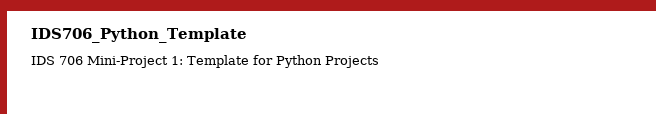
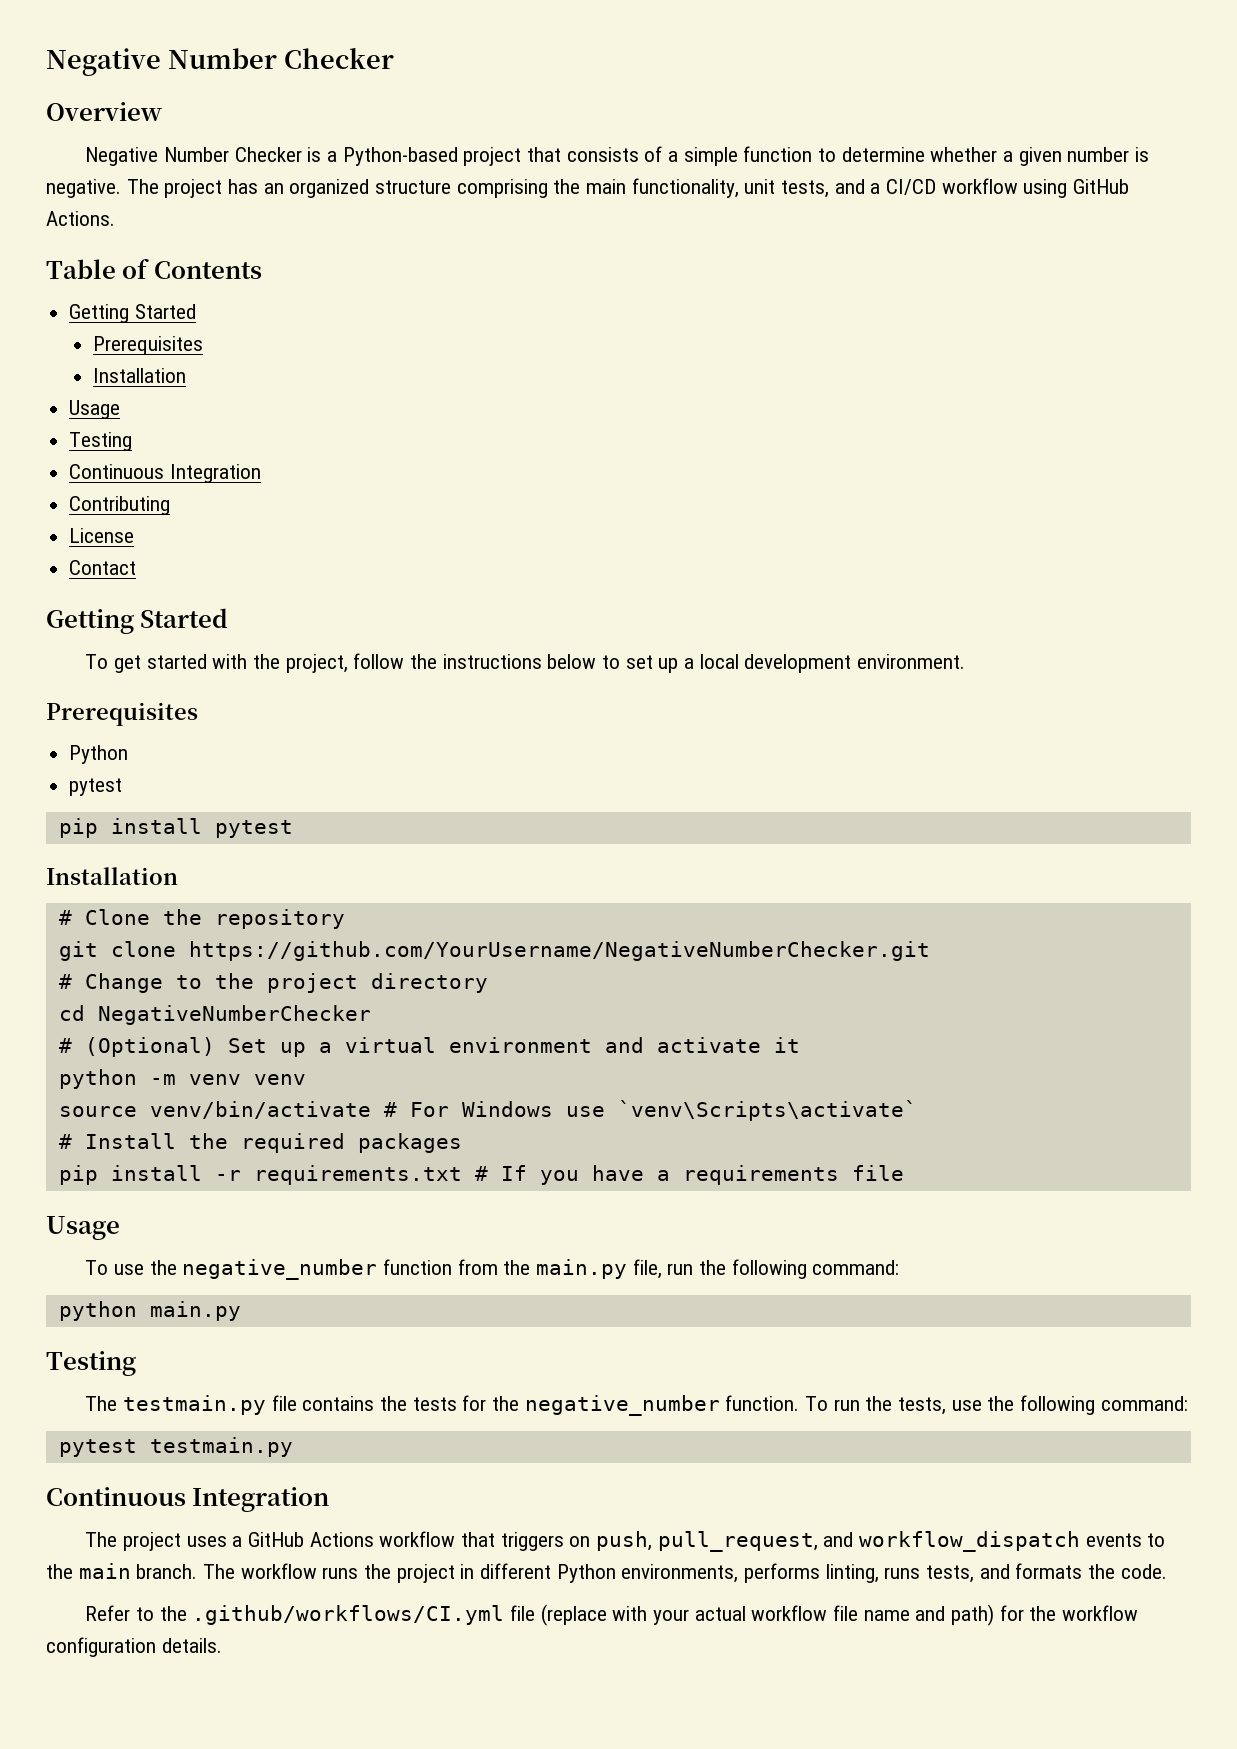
[31,28,247,43] [31,55,379,68] IDS706_Python_Template // IDS 706 Mini-Project 1: Template for Python Projects -> [46,48,394,76] [46,102,162,121] [85,146,1149,166] [46,178,1130,198] [46,211,115,226] [46,258,262,279] [69,304,196,323] [93,336,204,355] [93,368,187,383] [69,400,121,419] [69,432,133,451] [69,464,261,483] [69,496,171,515] [69,528,135,543] [69,560,137,575] [46,608,229,634] [85,653,965,673] [46,702,198,726] [69,745,129,764] [69,778,123,796] [58,818,293,838] [46,867,178,885] [58,909,345,929] [58,941,930,961] [58,973,488,993] [58,1005,371,1025] [58,1037,800,1057] [58,1069,306,1089] [58,1100,917,1121] [58,1133,462,1153] [58,1165,904,1185] [46,1216,120,1240] [85,1259,900,1280] [58,1301,241,1321] [46,1351,136,1376] [85,1395,1188,1416] [58,1437,293,1457] [46,1487,330,1512] [85,1531,1166,1552] [46,1563,1167,1583] [85,1604,1138,1626] [46,1637,222,1657] Negative Number Checker // Overview // Negative Number Checker is a Python-based project that consists of a simple function to determine whether a given number is negative. The project has an organized structure comprising the main functionality, unit tests, and a CI/CD workflow using GitHub Actions. // Table of Contents // Getting Started // Prerequisites // Installation // Usage // Testing // Continuous Integration // Contributing // License // Contact // Getting Started // To get started with the project, follow the instructions below to set up a local development environment. // Prerequisites // Python // pytest // pip install pytest // Installation // # Clone the repository // git clone https://github.com/YourUsername/NegativeNumberChecker.git // # Change to the project directory // cd NegativeNumberChecker // # (Optional) Set up a virtual environment and activate it // python -m venv venv // source venv/bin/activate # For Windows use `venv\Scripts\activate` // # Install the required packages // pip install -r requirements.txt # If you have a requirements file // Usage // To use the negative_number function from the main.py file, run the following command: // python main.py // Testing // The testmain.py file contains the tests for the negative_number function. To run the tests, use the following command: // pytest testmain.py // Continuous Integration // The project uses a GitHub Actions workflow that triggers on push, pull_request, and workflow_dispatch events to the main branch. The workflow runs the project in different Python environments, performs linting, runs tests, and formats the code. // Refer to the .github/workflows/CI.yml file (replace with your actual workflow file name and path) for the workflow configuration details.

